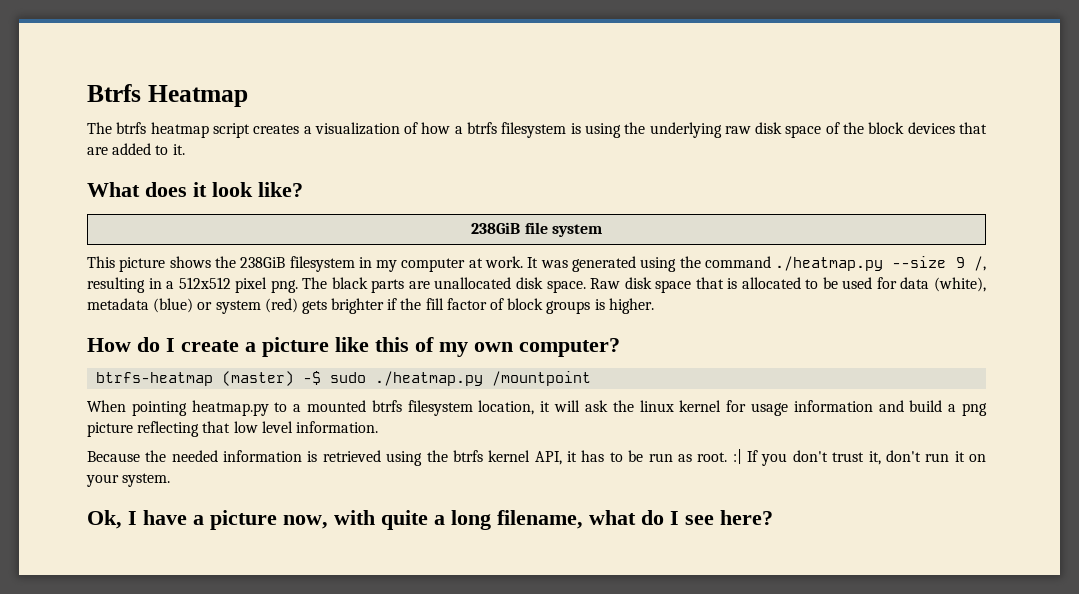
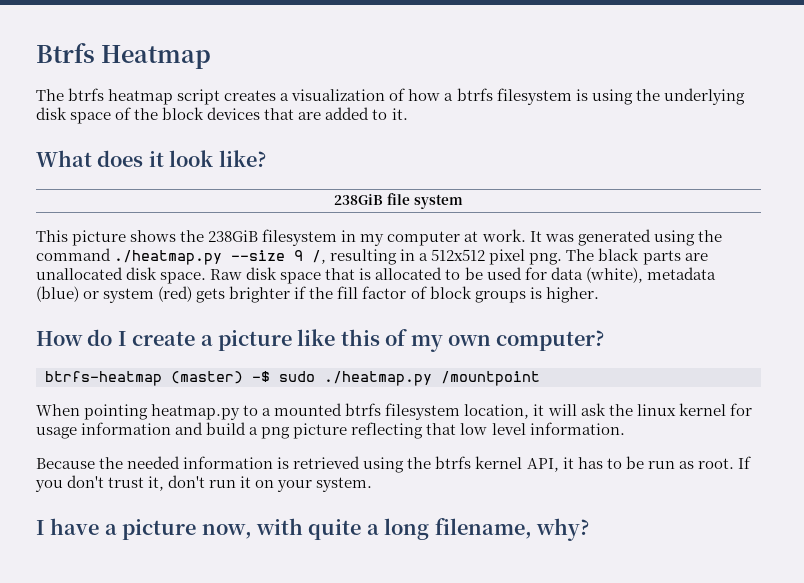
[724,126,751,134] raw -> (745, 96) none
[732,449,742,464] :| -> (734, 463) none
[87,510,122,529] Ok, -> (373, 484) none
[589,510,773,525] what do I see here? -> [535,518,589,541] why?

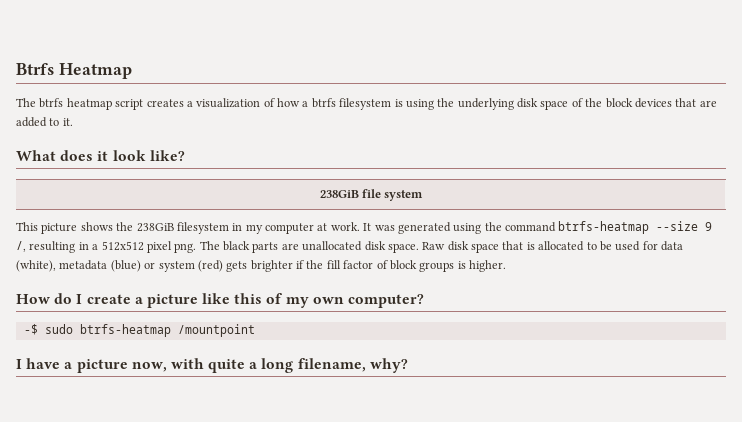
[114,250,223,265] ./heatmap.py -> [558,221,650,234] btrfs-heatmap
[45,371,243,386] btrfs-heatmap (master) -> (425, 301) none
[324,371,432,386] ./heatmap.py -> [79,324,171,337] btrfs-heatmap
[36,403,752,420] [36,422,625,439] [36,456,751,473] [35,475,373,492] // When pointing heatmap.py to a mounted btrfs filesystem location, it will ask the linux kernel for usage information and build a png picture reflecting that low level information. // Because the needed information is retrieved using the btrfs kernel API, it has to be run as root. If you don't trust it, don't run it on your system. -> (255, 330) none

